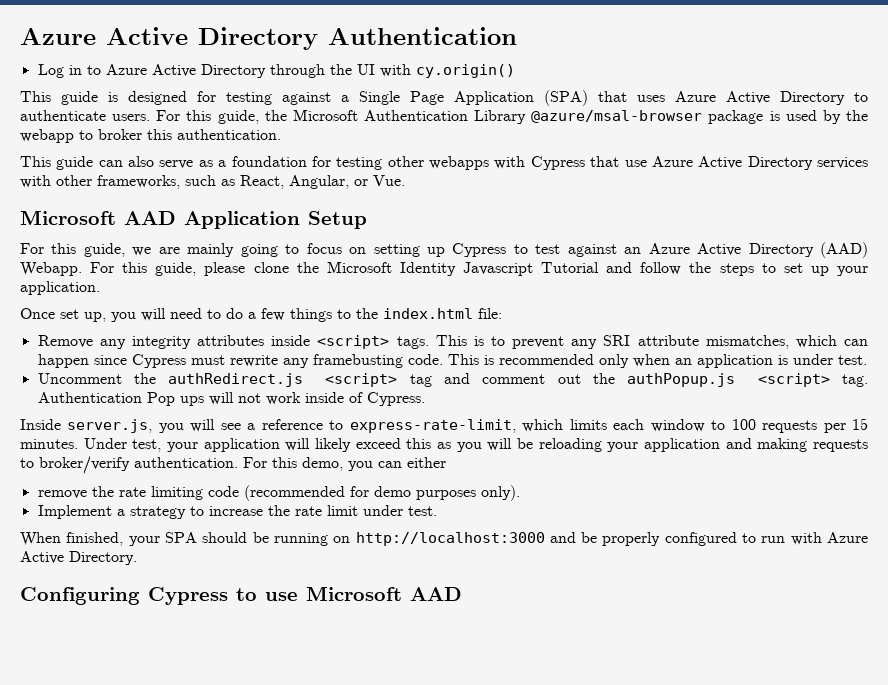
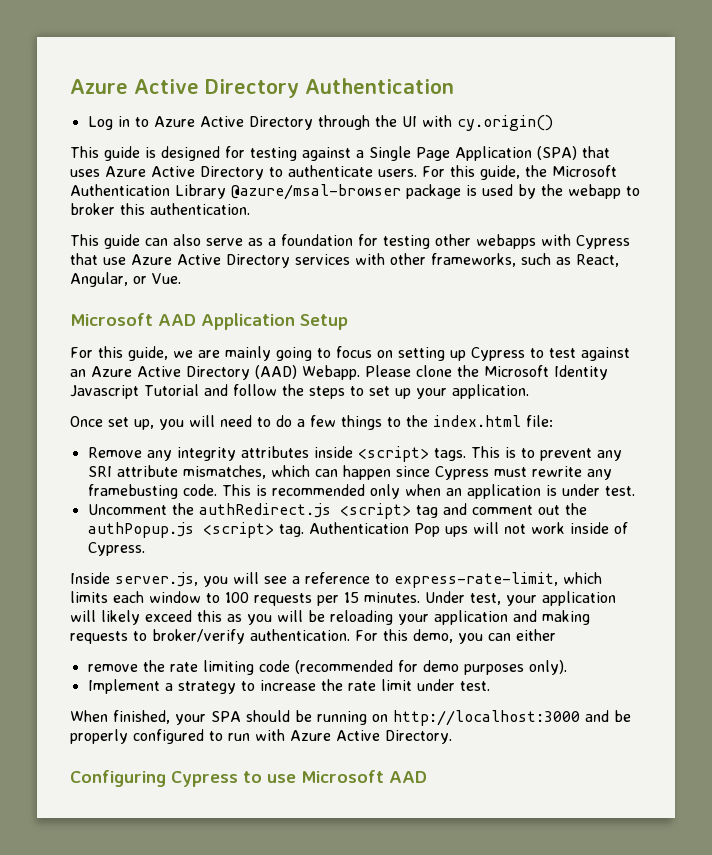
[90,262,246,276] For this guide, please -> [365,365,411,377] Please

